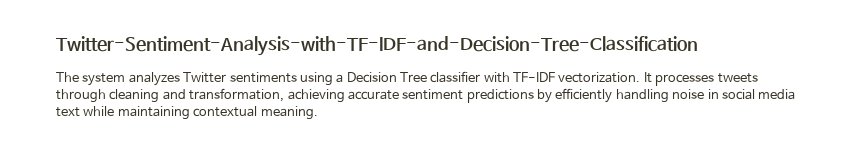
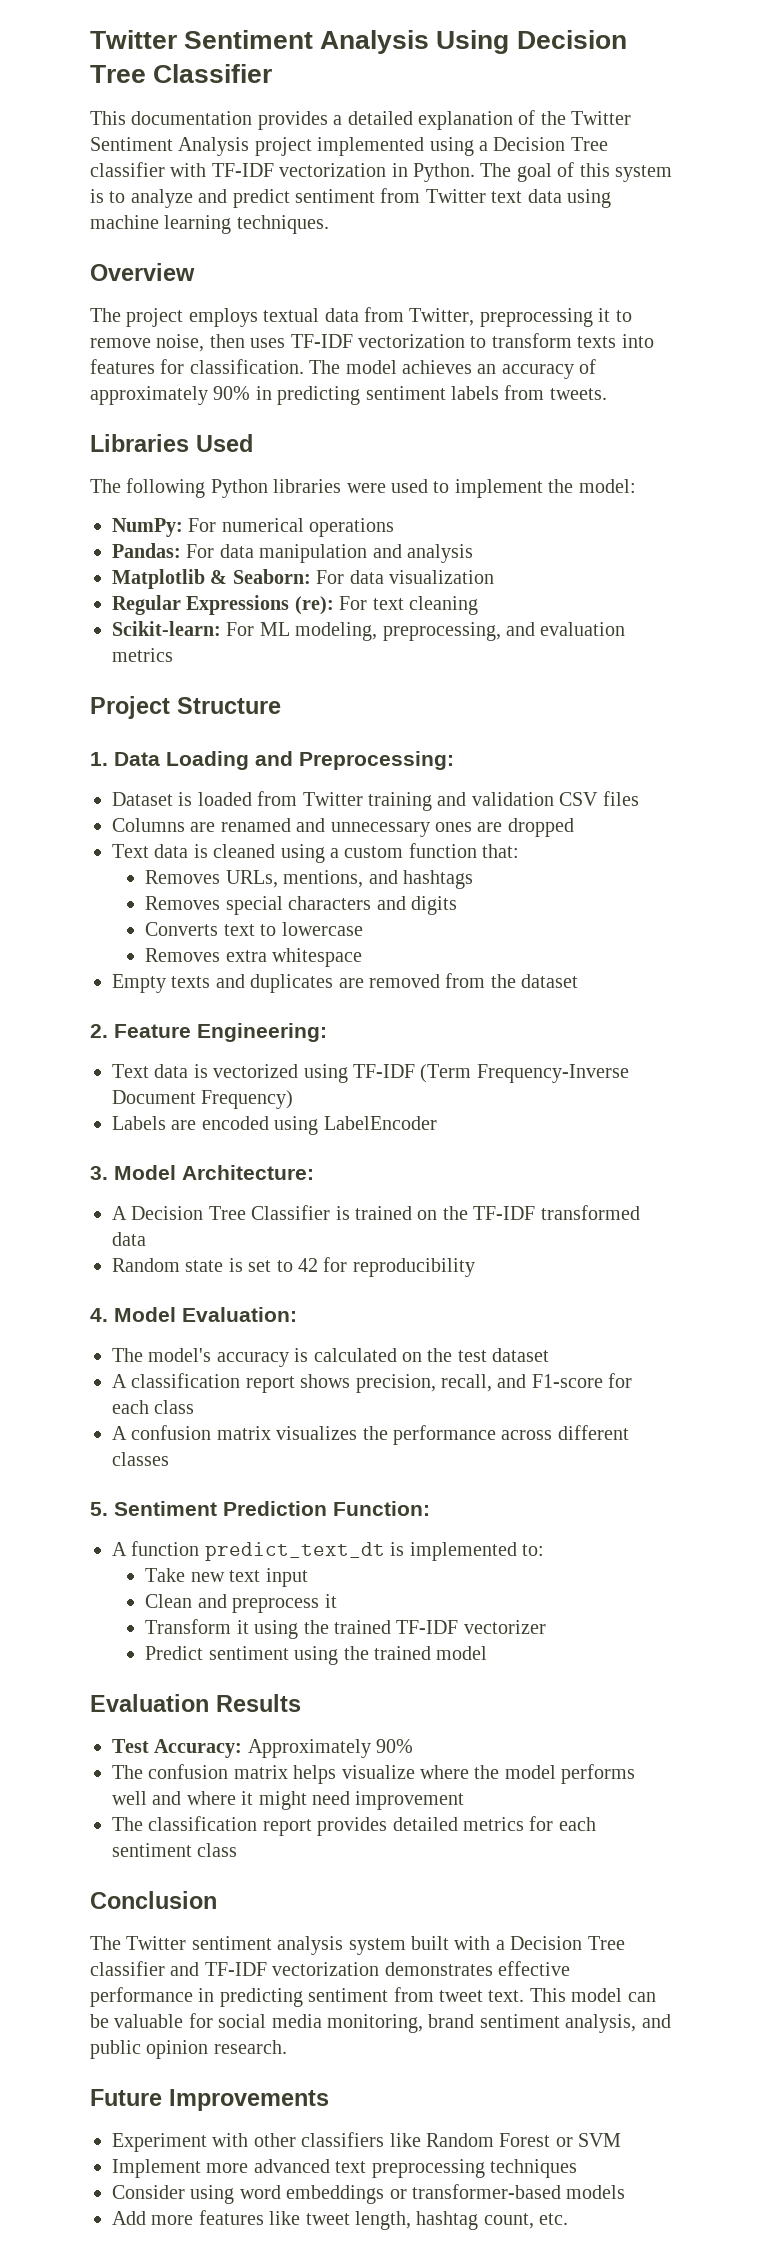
[56,36,698,56] [56,72,297,86] Twitter-Sentiment-Analysis-with-TF-IDF-and-Decision-Tree-Classification // The system analyzes Twitter sentiments -> [90,30,627,54] [90,64,273,83] [90,110,632,130] [90,137,425,156] Twitter Sentiment Analysis Using Decision Tree Classifier // This documentation provides a detailed explanation of the Twitter Sentiment Analysis project implemented
[558,72,758,86] [56,88,796,103] [56,106,318,120] vectorization. It processes tweets through cleaning and transformation, achieving accurate sentiment predictions by efficiently handling noise in social media text while maintaining contextual meaning. -> [279,162,672,182] [90,188,611,208] [90,215,329,234] [90,263,195,281] [90,307,632,327] [90,333,654,352] [90,359,597,379] [90,385,607,405] [90,434,253,452] [90,478,636,498] [112,518,395,537] [112,543,473,563] [112,569,494,589] [112,595,478,615] [112,621,626,641] [112,648,173,662] [90,696,281,719] [90,751,454,770] [112,791,639,811] [112,818,574,837] [112,843,520,863] [145,870,474,889] [145,896,458,915] [145,922,363,936] [145,948,363,967] [112,973,579,993] [90,1023,327,1042] [112,1064,629,1083] [112,1090,294,1109] [112,1116,437,1135] [90,1165,314,1180] [112,1205,640,1220] [112,1232,146,1246] [112,1257,475,1277] [90,1307,297,1322] [112,1348,550,1367] [112,1373,633,1393] [112,1400,195,1414] [112,1425,629,1445] [112,1452,169,1466] [90,1501,430,1516] [112,1541,544,1561] [145,1568,308,1587] [145,1594,337,1613] [145,1619,546,1639] [145,1646,488,1665] [90,1694,301,1712] [112,1739,414,1758] [112,1764,636,1784] [112,1791,465,1810] [112,1816,596,1836] [112,1843,238,1857] [90,1891,217,1909] [90,1936,625,1955] [90,1961,570,1976] [90,1987,656,2007] [90,2013,671,2033] [90,2040,287,2059] [90,2089,329,2111] [112,2132,622,2152] [112,2159,577,2178] [112,2184,626,2204] [112,2210,569,2230] vectorization in Python. The goal of this system is to analyze and predict sentiment from Twitter text data using machine learning techniques. // Overview // The project employs textual data from Twitter, preprocessing it to remove noise, then uses TF-IDF vectorization to transform texts into features for classification. The model achieves an accuracy of approximately 90% in predicting sentiment labels from tweets. // Libraries Used // The following Python libraries were used to implement the model: // NumPy: For numerical operations // Pandas: For data manipulation and analysis // Matplotlib & Seaborn: For data visualization // Regular Expressions (re): For text cleaning // Scikit-learn: For ML modeling, preprocessing, and evaluation metrics // Project Structure // 1. Data Loading and Preprocessing: // Dataset is loaded from Twitter training and validation CSV files // Columns are renamed and unnecessary ones are dropped // Text data is cleaned using a custom function that: // Removes URLs, mentions, and hashtags // Removes special characters and digits // Converts text to lowercase // Removes extra whitespace // Empty texts and duplicates are removed from the dataset // 2. Feature Engineering: // Text data is vectorized using TF-IDF (Term Frequency-Inverse Document Frequency) // Labels are encoded using LabelEncoder // 3. Model Architecture: // A Decision Tree Classifier is trained on the TF-IDF transformed data // Random state is set to 42 for reproducibility // 4. Model Evaluation: // The model's accuracy is calculated on the test dataset // A classification report shows precision, recall, and F1-score for each class // A confusion matrix visualizes the performance across different classes // 5. Sentiment Prediction Function: // A function predict_text_dt is implemented to: // Take new text input // Clean and preprocess it // Transform it using the trained TF-IDF vectorizer // Predict sentiment using the trained model // Evaluation Results // Test Accuracy: Approximately 90% // The confusion matrix helps visualize where the model performs well and where it might need improvement // The classification report provides detailed metrics for each sentiment class // Conclusion // The Twitter sentiment analysis system built with a Decision Tree classifier and TF-IDF vectorization demonstrates effective performance in predicting sentiment from tweet text. This model can be valuable for social media monitoring, brand sentiment analysis, and public opinion research. // Future Improvements // Experiment with other classifiers like Random Forest or SVM // Implement more advanced text preprocessing techniques // Consider using word embeddings or transformer-based models // Add more features like tweet length, hashtag count, etc.

